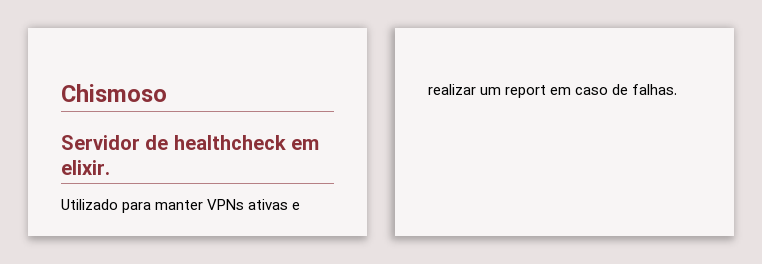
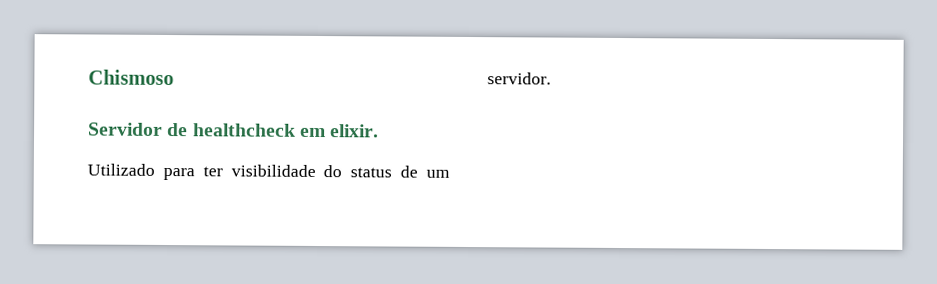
[155,199,301,210] [428,84,678,98] manter VPNs ativas e realizar um report em caso de falhas. -> [202,164,450,178] [487,72,551,85] ter visibilidade do status de um servidor.

